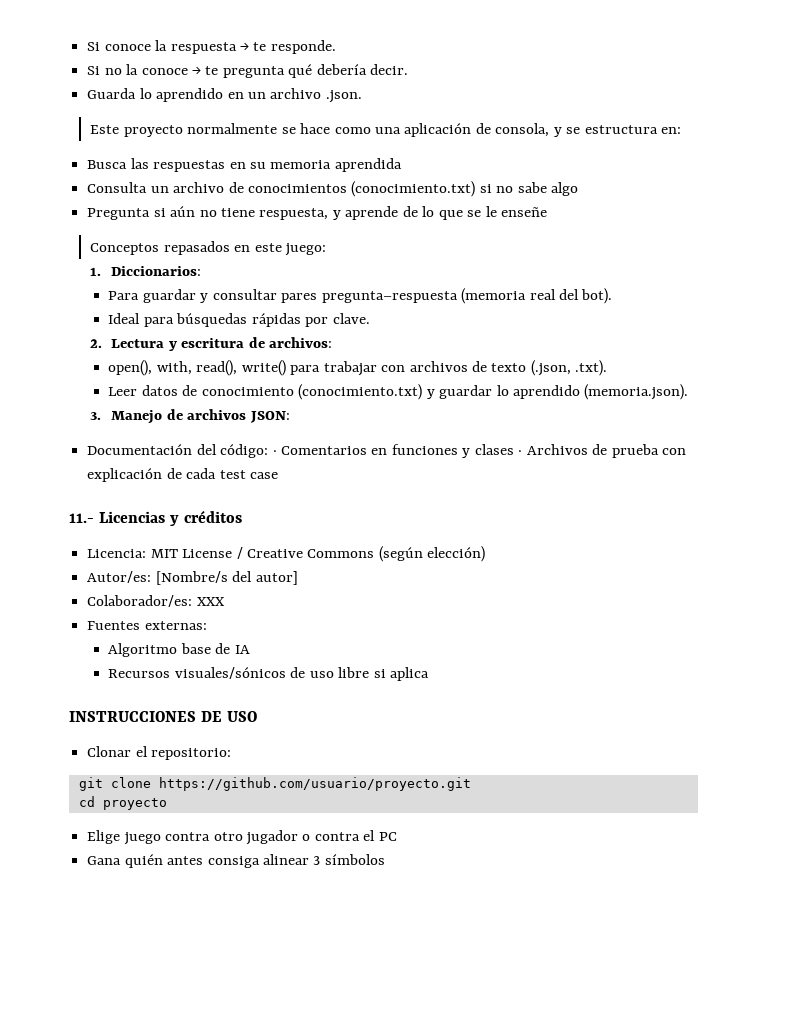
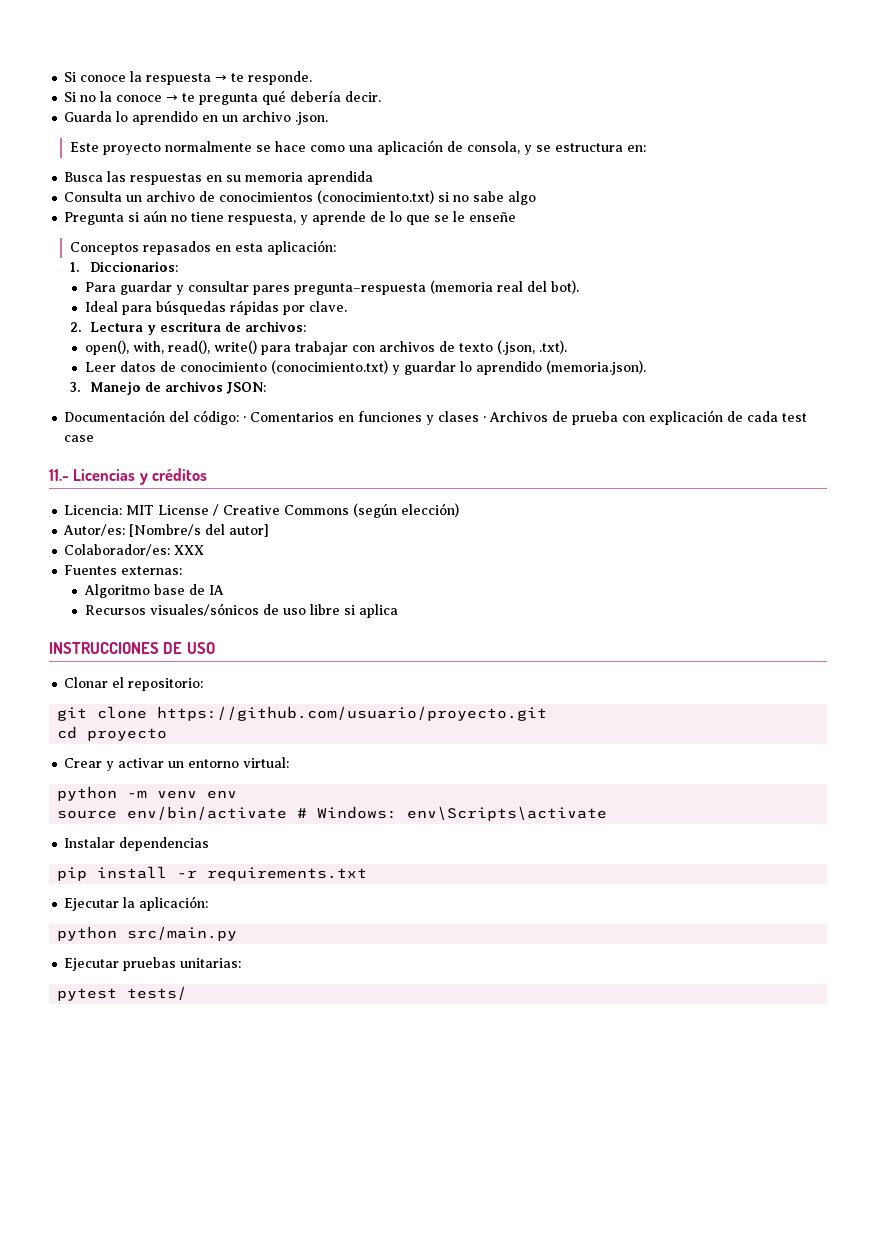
[254,243,327,256] este juego: -> [234,240,336,255] esta aplicación:
[87,830,397,845] [87,854,385,868] Elige juego contra otro jugador o contra el PC // Gana quién antes consiga alinear 3 símbolos -> [64,757,290,771] [57,786,238,801] [57,806,608,821] [64,837,210,851] [57,866,368,881] [64,896,209,911] [57,926,238,941] [64,957,242,971] [57,986,188,1001] Crear y activar un entorno virtual: // python -m venv env // source env/bin/activate # Windows: env\Scripts\activate // Instalar dependencias // pip install -r requirements.txt // Ejecutar la aplicación: // python src/main.py // Ejecutar pruebas unitarias: // pytest tests/

